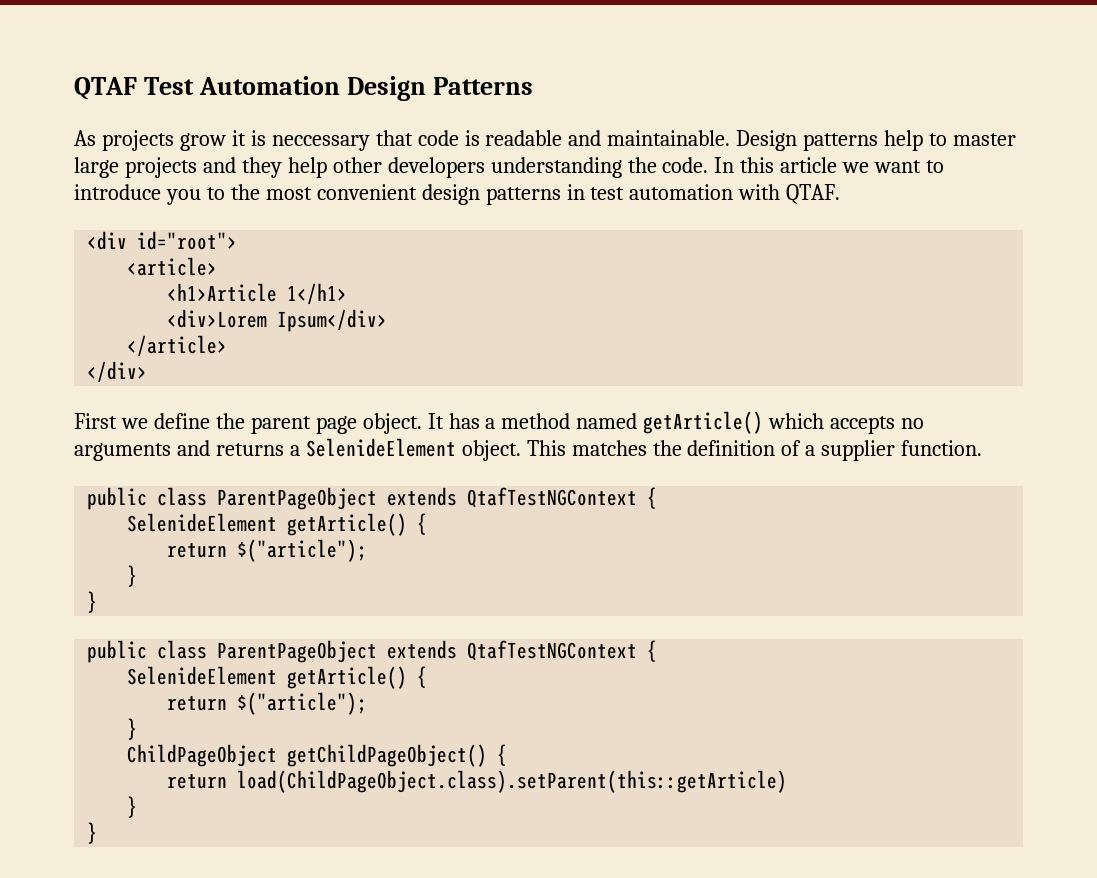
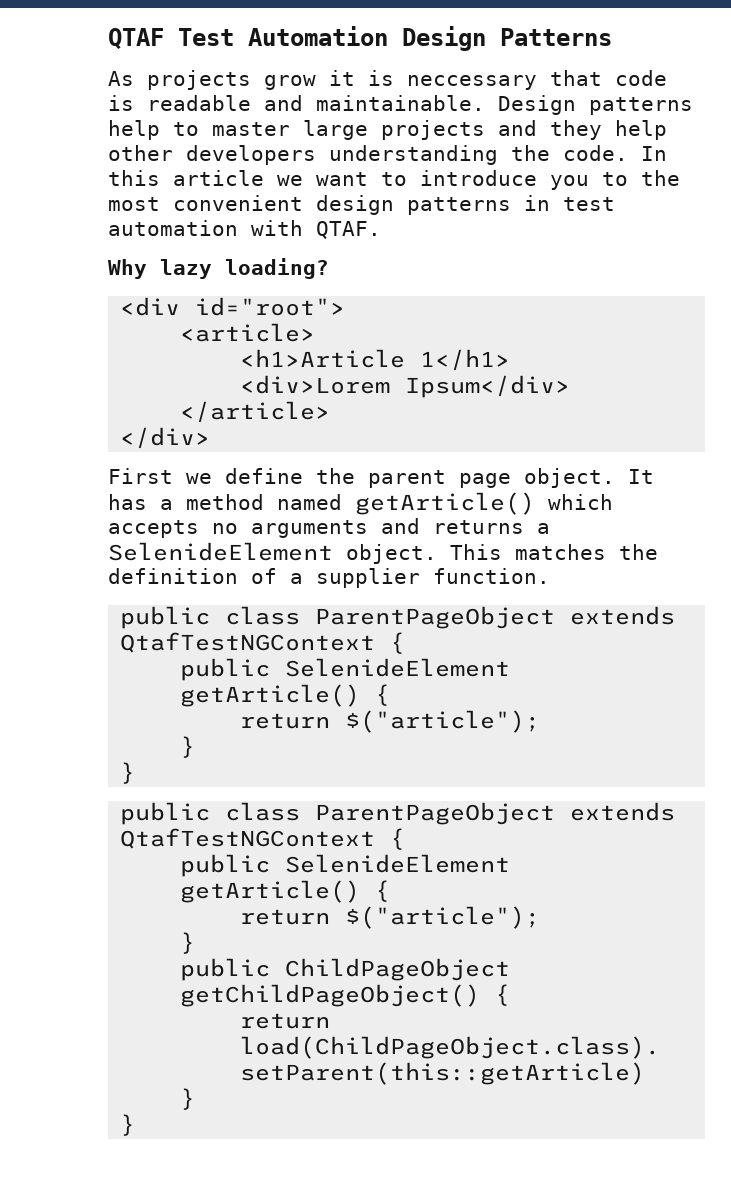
(841, 194) none -> [108,258,329,279] // Why lazy loading?
(658, 498) none -> [180,658,271,681] public
[127,666,428,689] [167,692,368,715] [127,718,138,740] SelenideElement getArticle() { // return $("article"); // } // -> [180,854,511,877] [180,880,391,903] [240,906,541,929] [180,932,196,954] [180,958,271,981] public SelenideElement getArticle() { // return $("article"); // } // public

